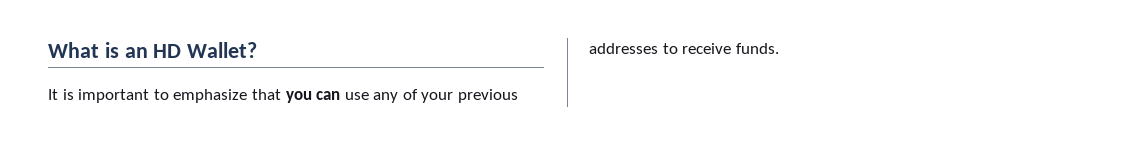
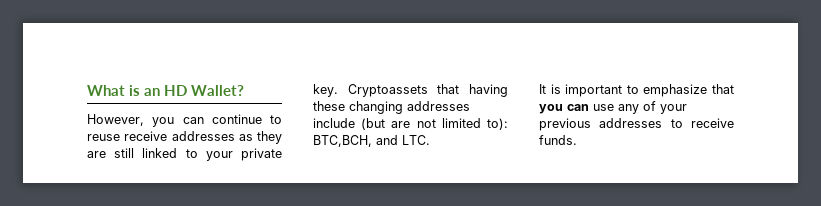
(258, 50) none -> [87,114,282,127] [87,131,282,144] [87,148,282,161] [313,84,508,97] [313,101,470,114] [313,118,508,130] [313,135,430,147] // However, you can continue to reuse receive addresses as they are still linked to your private key. Cryptoassets that having these changing addresses include (but are not limited to): BTC,BCH, and LTC.

